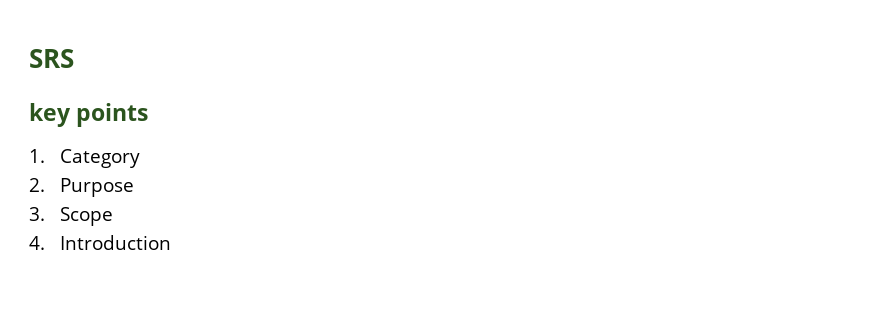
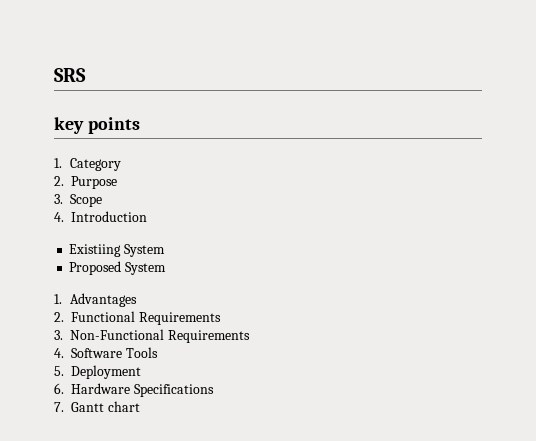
(171, 242) none -> [69,244,166,257] [69,261,167,275] [54,293,137,307] [54,311,221,325] [54,329,250,343] [54,347,158,358] [54,365,141,379] [54,383,214,397] [54,401,140,412] // Existiing System // Proposed System // 1. Advantages // 2. Functional Requirements // 3. Non-Functional Requirements // 4. Software Tools // 5. Deployment // 6. Hardware Specifications // 7. Gantt chart

